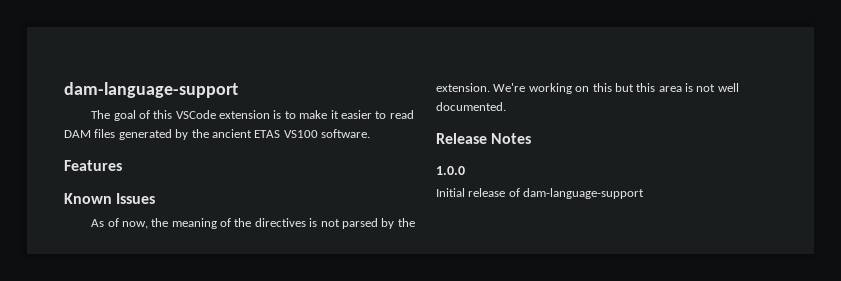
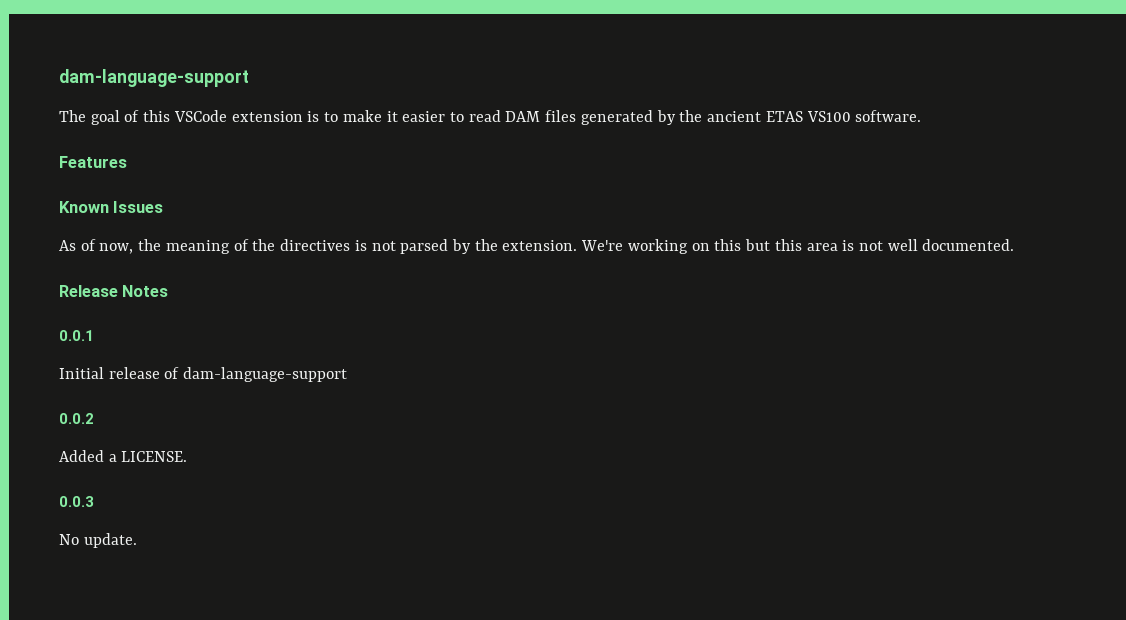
[436,166,465,175] 1.0.0 -> [59,330,94,341] 0.0.1
(645, 193) none -> [59,413,94,424] [59,450,188,462] [59,496,94,507] [59,533,137,548] // 0.0.2 // Added a LICENSE. // 0.0.3 // No update.

